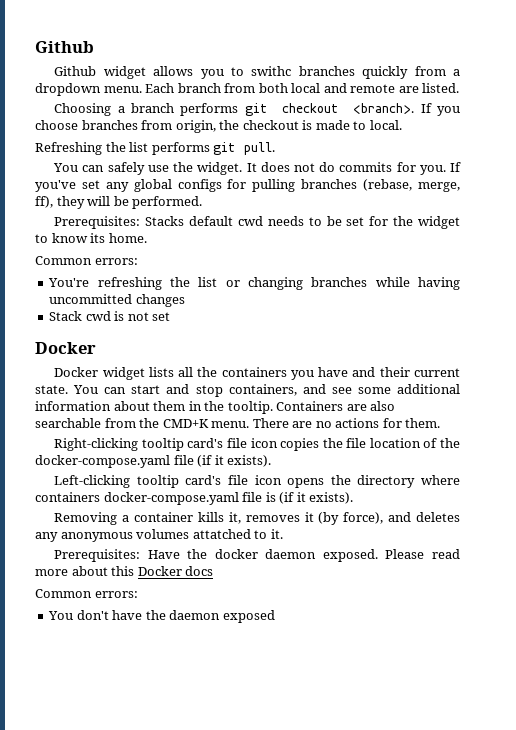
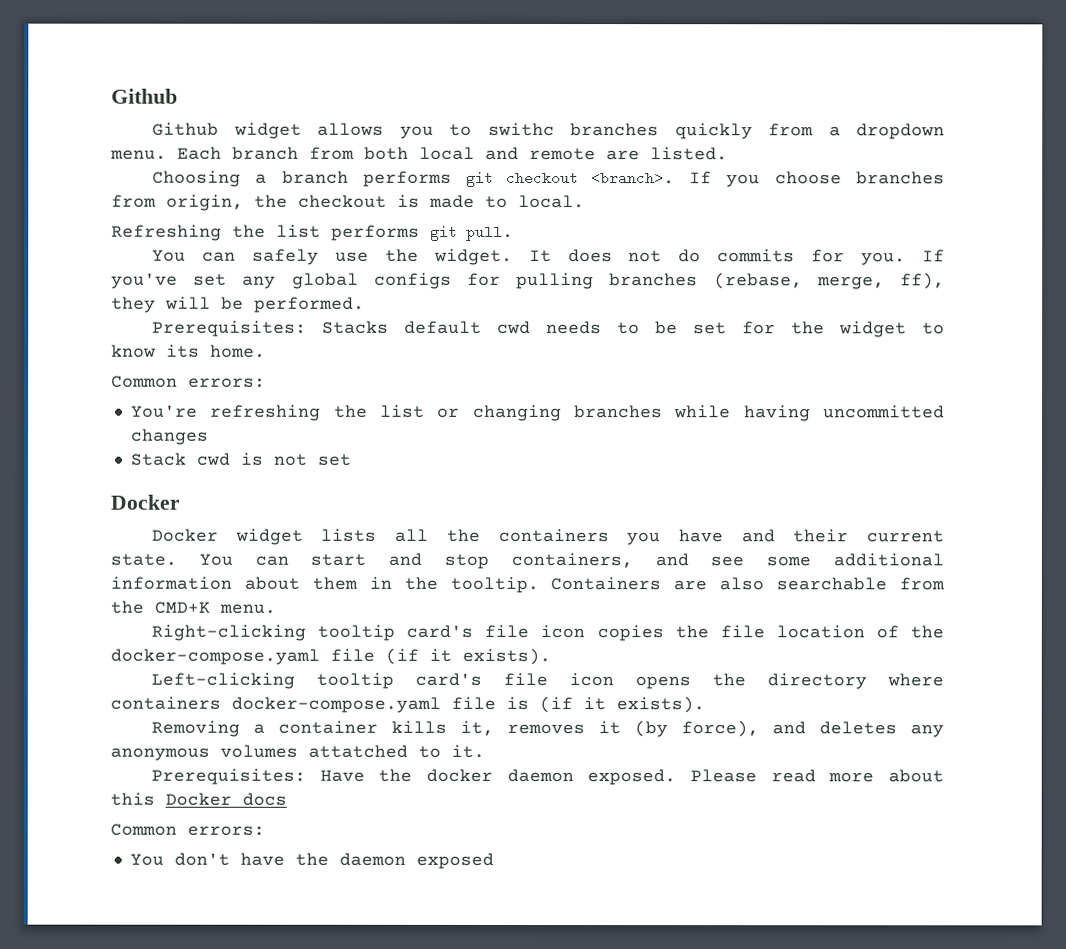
[252,418,441,428] There are no actions for them. -> (276, 608) none

